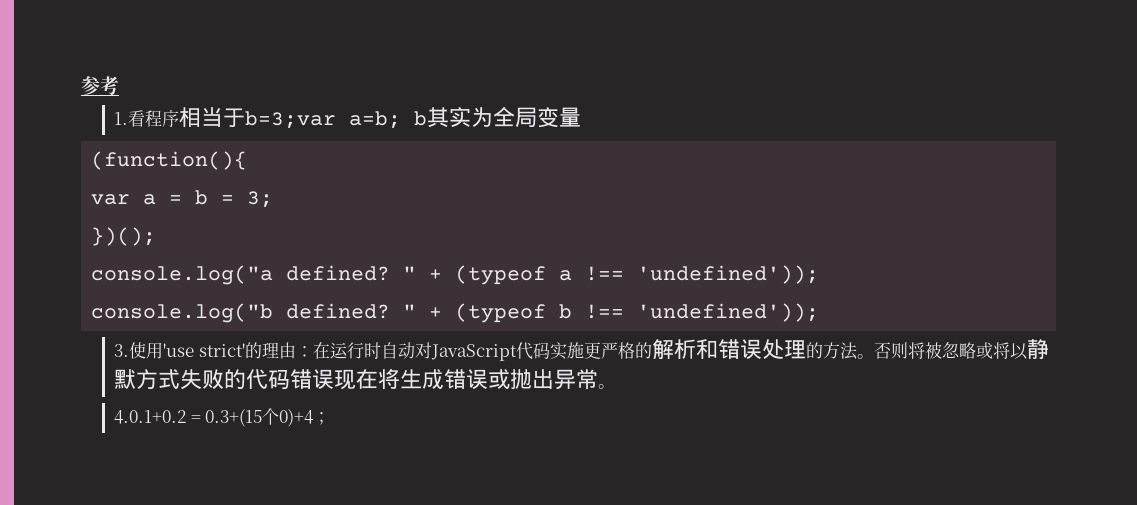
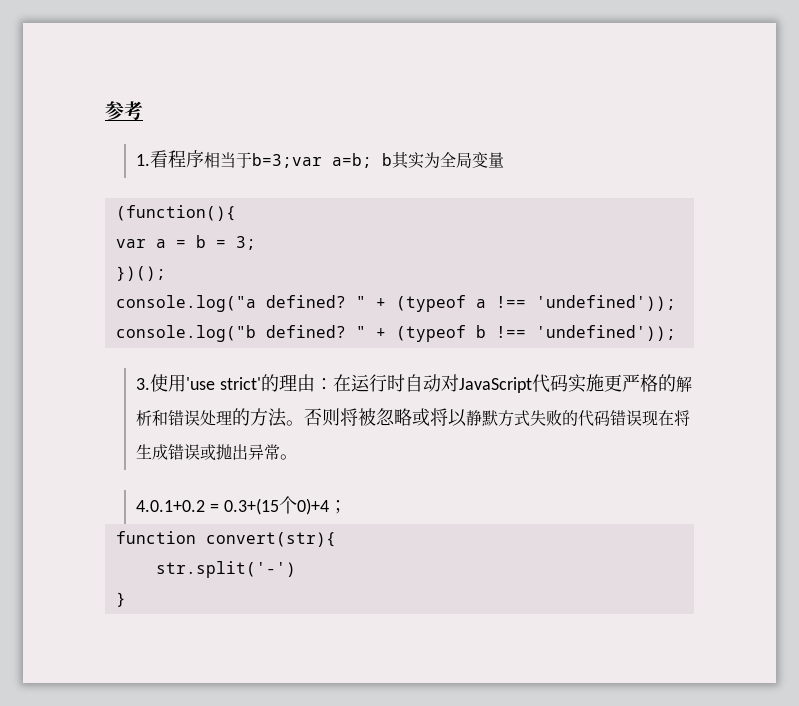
(331, 418) none -> [115,531,336,547] [155,561,296,578] [115,592,126,607] // function convert(str){ // str.split('-') // }

